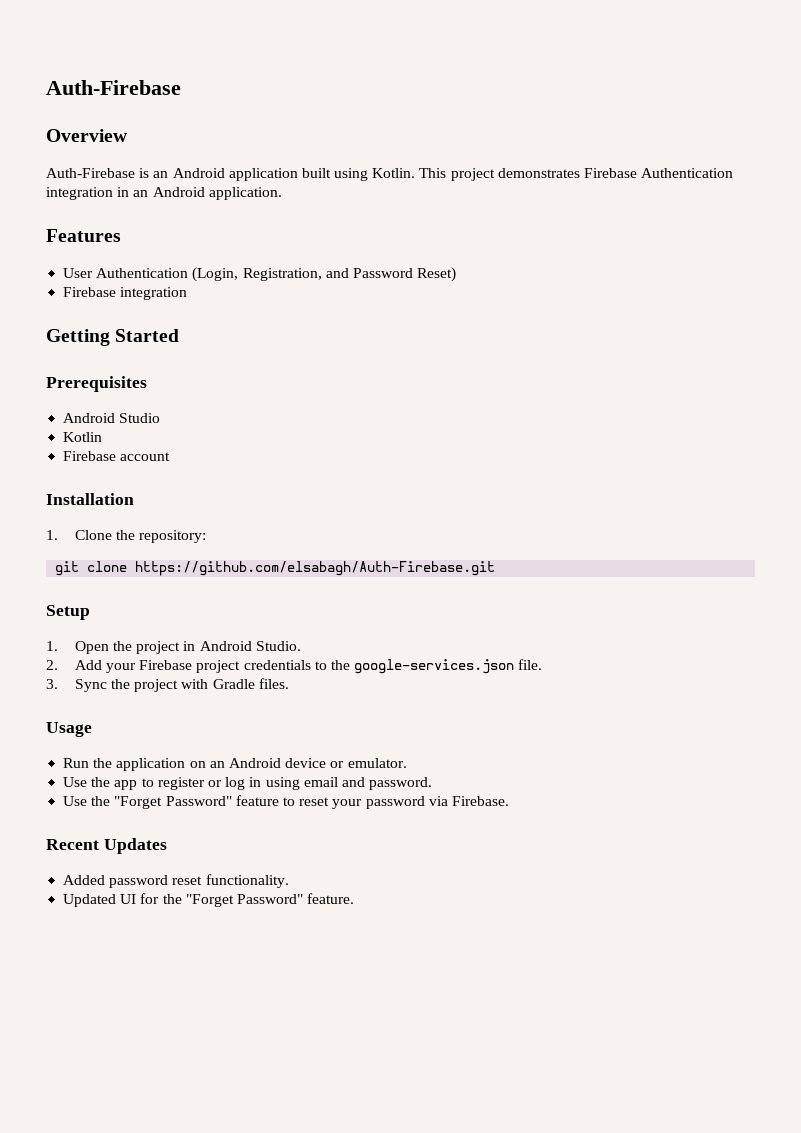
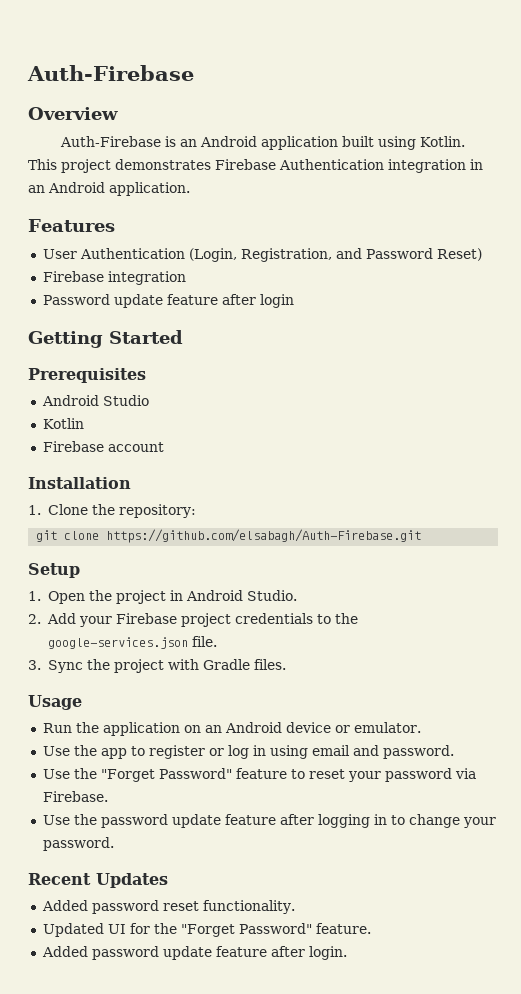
(188, 293) none -> [42,294,294,308] // Password update feature after login
(509, 801) none -> [42,814,496,828] [42,837,114,851] // Use the password update feature after logging in to change your password.
(355, 898) none -> [41,946,347,960] // Added password update feature after login.

